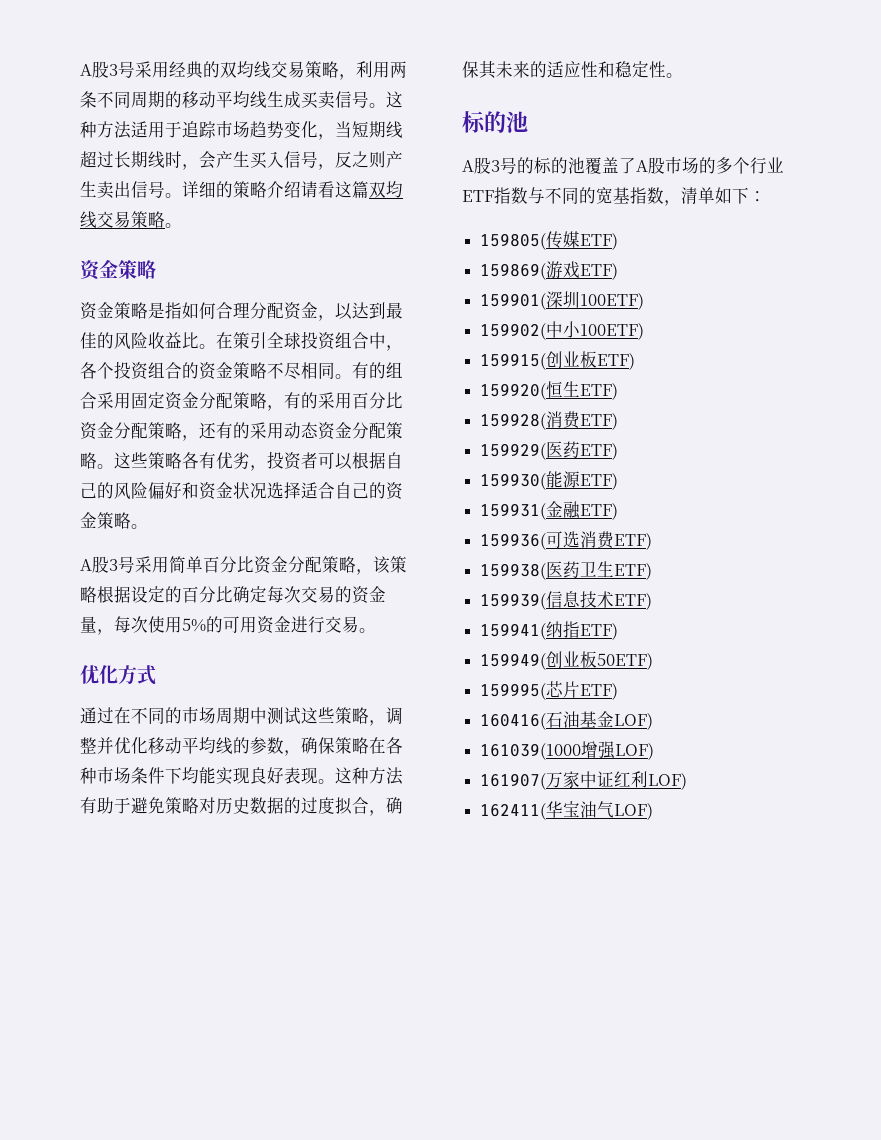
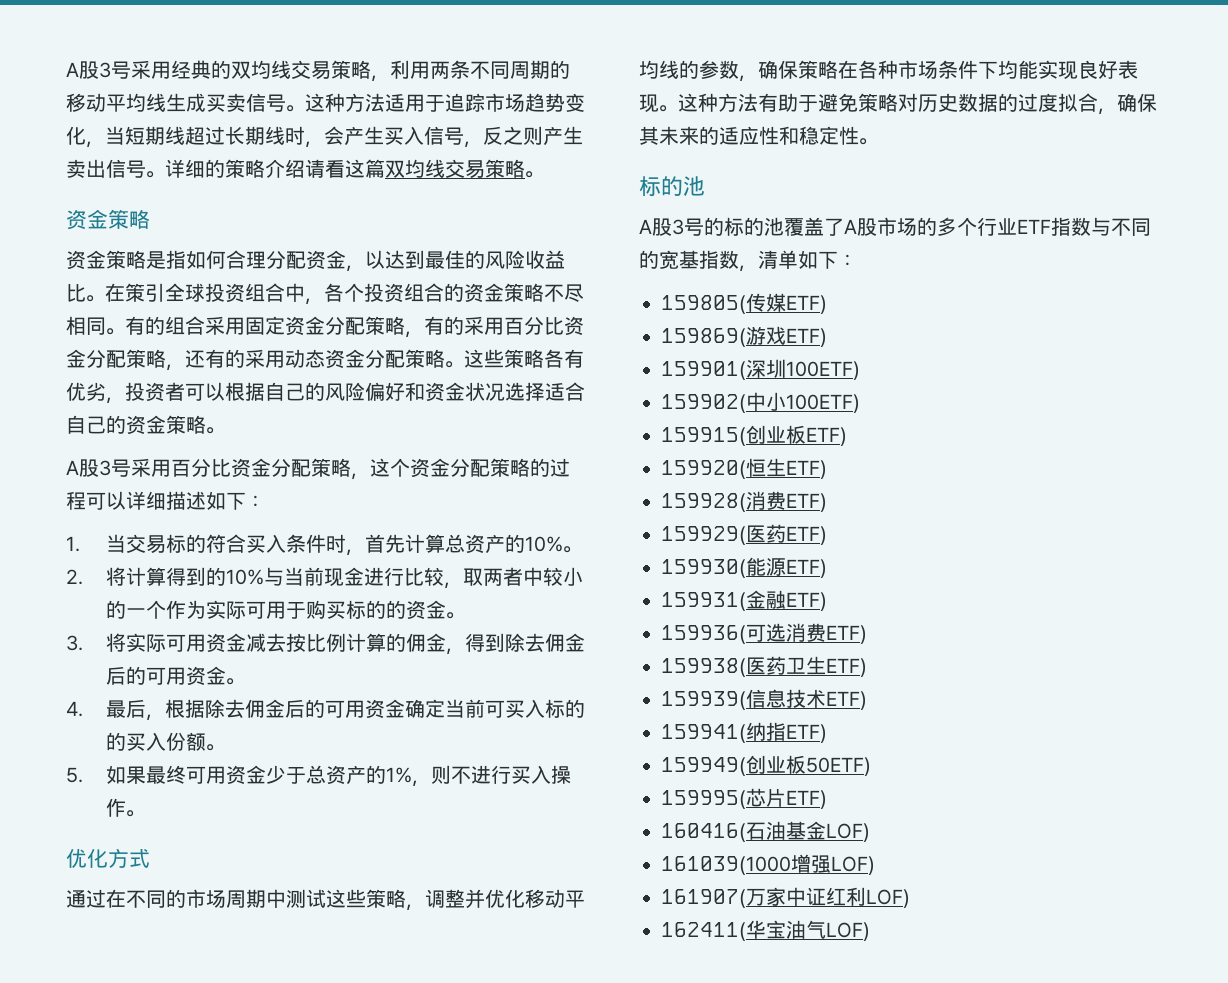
[169,556,407,575] [80,586,386,604] [80,616,359,635] 简单百分比资金分配策略，该策略根据设定的百分比确定每次交易的资金量，每次使用5%的可用资金进行交易 -> [171,458,570,480] [66,491,265,510] [66,534,582,556] [66,567,583,589] [105,600,465,620] [66,633,585,655] [105,666,245,686] [66,699,585,721] [105,732,225,751] [66,765,571,787] [105,798,126,817] 百分比资金分配策略，这个资金分配策略的过程可以详细描述如下： // 1.当交易标的符合买入条件时，首先计算总资产的10%。 // 2.将计算得到的10%与当前现金进行比较，取两者中较小的一个作为实际可用于购买标的的资金。 // 3.将实际可用资金减去按比例计算的佣金，得到除去佣金后的可用资金。 // 4.最后，根据除去佣金后的可用资金确定当前可买入标的的买入份额。 // 5.如果最终可用资金少于总资产的1%，则不进行买入操作

